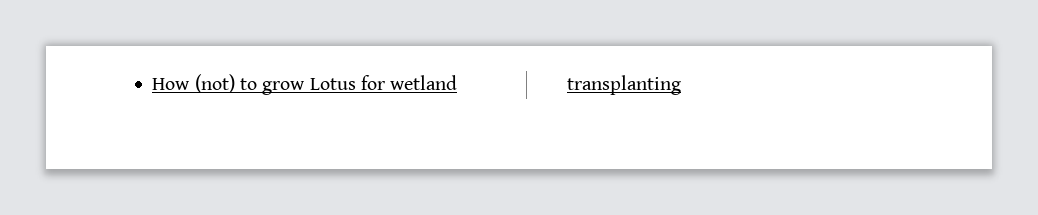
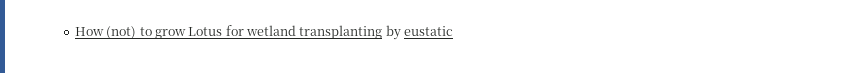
(682, 85) none -> [385,25,454,40] by eustatic

